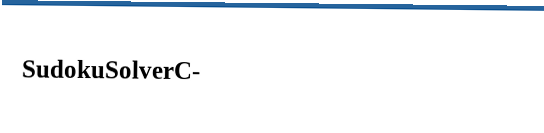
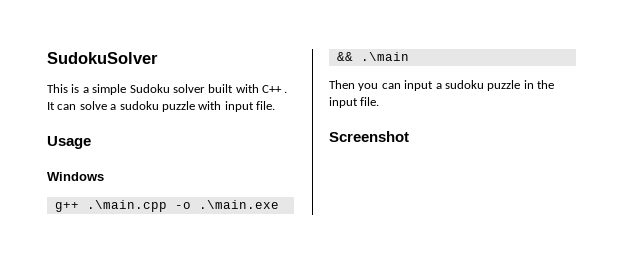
[21,59,201,80] SudokuSolverC- -> [47,52,158,64] [47,84,288,95] [47,101,275,112] [47,136,91,149] [47,172,104,181] [54,200,279,212] [336,52,409,61] [329,80,554,91] [329,97,380,108] [329,131,409,142] SudokuSolver // This is a simple Sudoku solver built with C++ . It can solve a sudoku puzzle with input file. // Usage // Windows // g++ .\main.cpp -o .\main.exe && .\main // Then you can input a sudoku puzzle in the input file. // Screenshot

